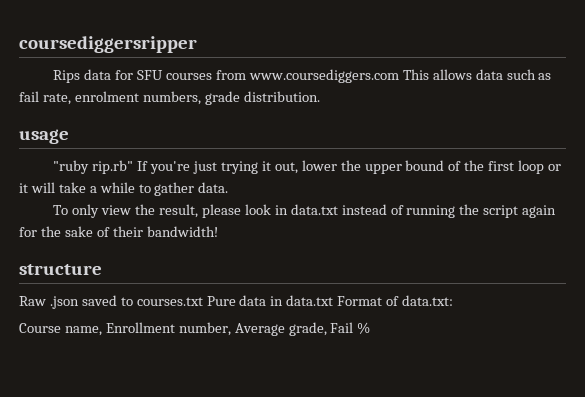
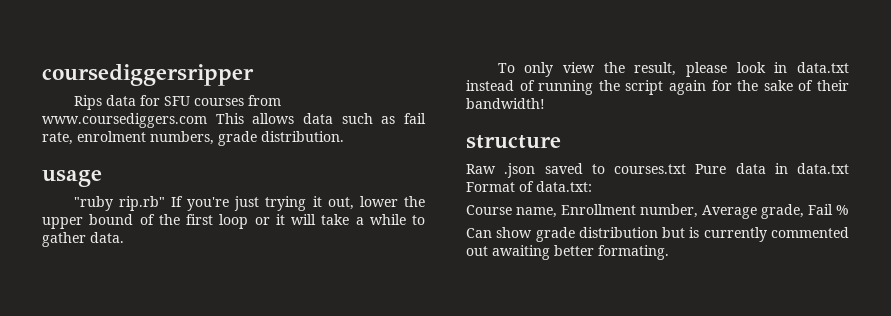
(371, 328) none -> [466,227,849,242] [466,245,669,260] // Can show grade distribution but is currently commented out awaiting better formating.

